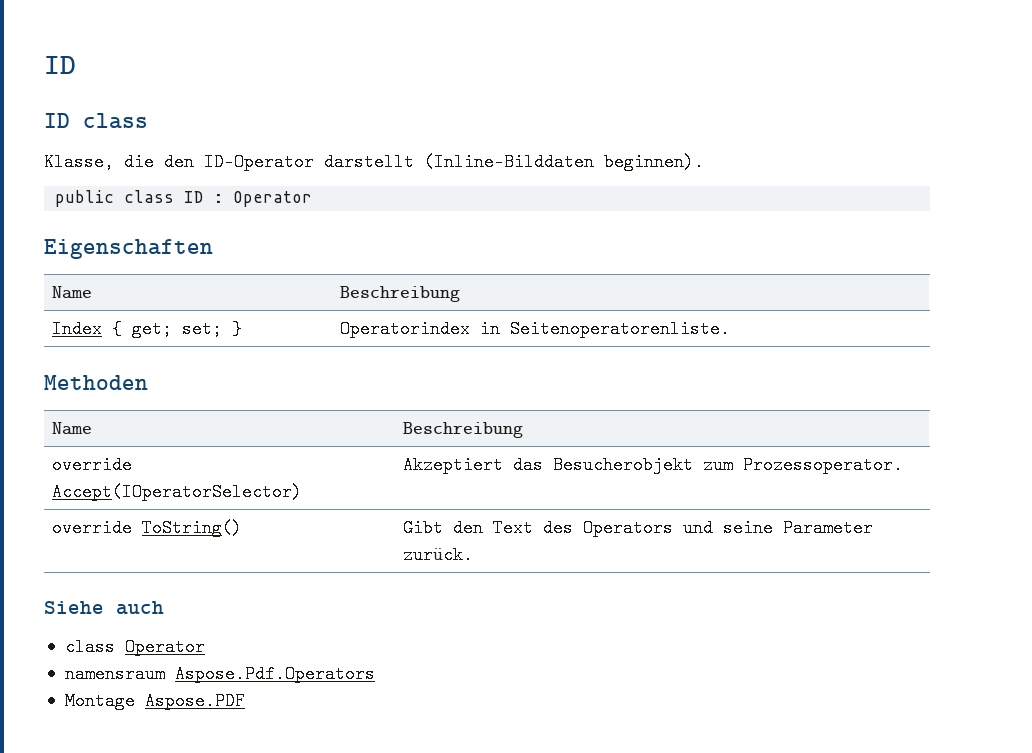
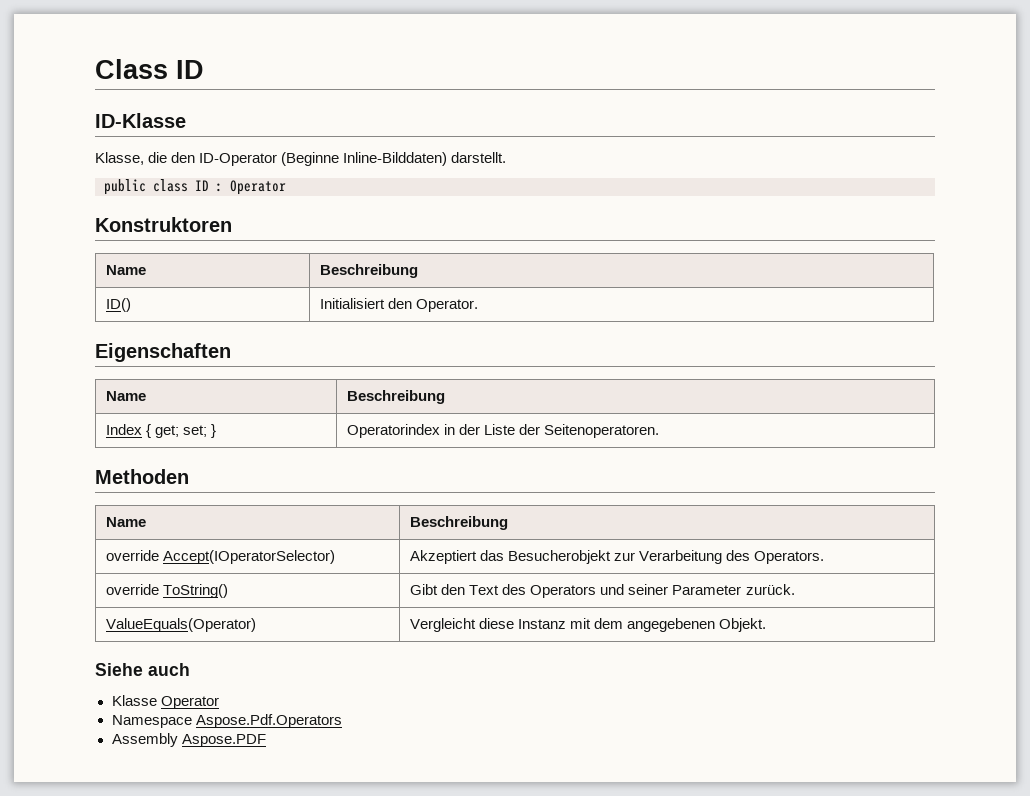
(44, 65) none -> [95,59,168,79] Class
[44,113,148,129] ID class -> [95,113,186,128] ID-Klasse
[324,153,704,171] darstellt (Inline-Bilddaten beginnen). -> [281,152,507,166] (Beginne Inline-Bilddaten) darstellt.
(313, 199) none -> [95,217,232,232] [106,265,147,275] [320,264,419,278] [106,298,132,312] [320,298,479,312] // Konstruktoren // Name | Beschreibung // ID() | Initialisiert den Operator.
[509,320,730,338] Seitenoperatorenliste. -> [459,424,660,438] der Liste der Seitenoperatoren.
[702,456,903,474] zum Prozessoperator. -> [614,550,825,564] zur Verarbeitung des Operators.
[722,519,773,537] seine -> [628,584,669,595] seiner
(473, 555) none -> [106,618,257,632] [410,618,767,632] // ValueEquals(Operator) | Vergleicht diese Instanz mit dem angegebenen Objekt.
[64,638,205,656] [64,665,165,683] class Operator // namensraum -> [111,695,219,709] [111,715,192,728] Klasse Operator // Namespace
[64,692,135,710] Montage -> [111,733,178,747] Assembly

